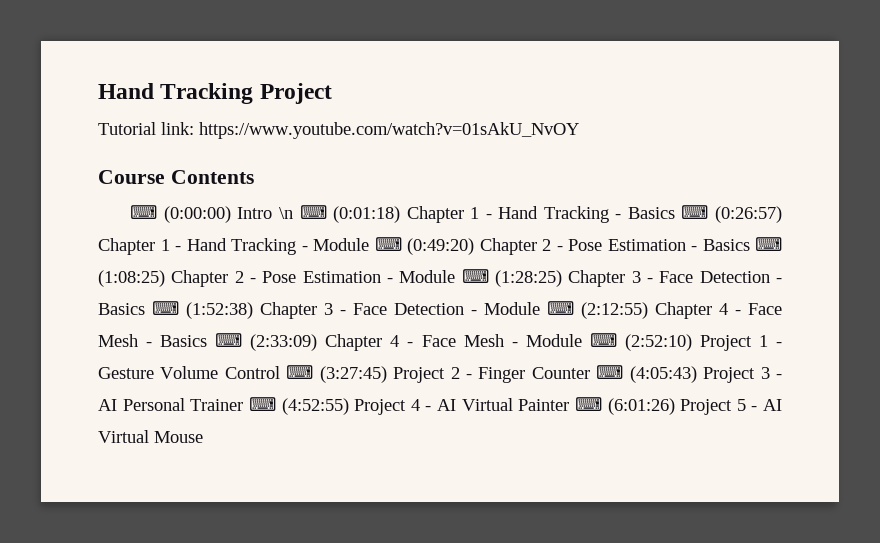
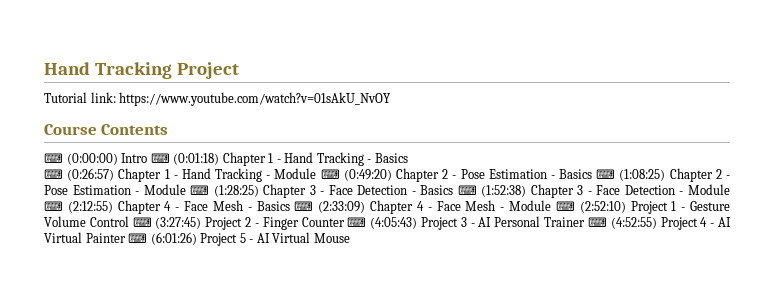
[279,207,294,219] \n -> (148, 158) none
(675, 213) none -> (408, 158) //

